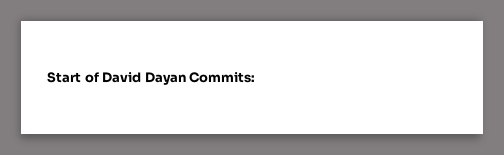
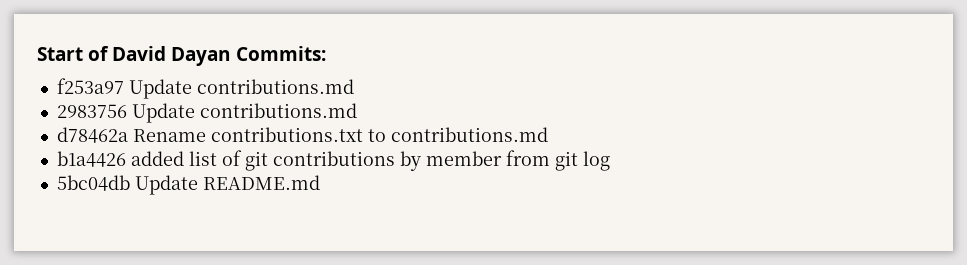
(256, 77) none -> [56,78,354,99] [56,103,357,123] [56,127,548,143] [56,150,610,171] [56,175,320,195] // f253a97 Update contributions.md // 2983756 Update contributions.md // d78462a Rename contributions.txt to contributions.md // b1a4426 added list of git contributions by member from git log // 5bc04db Update README.md

